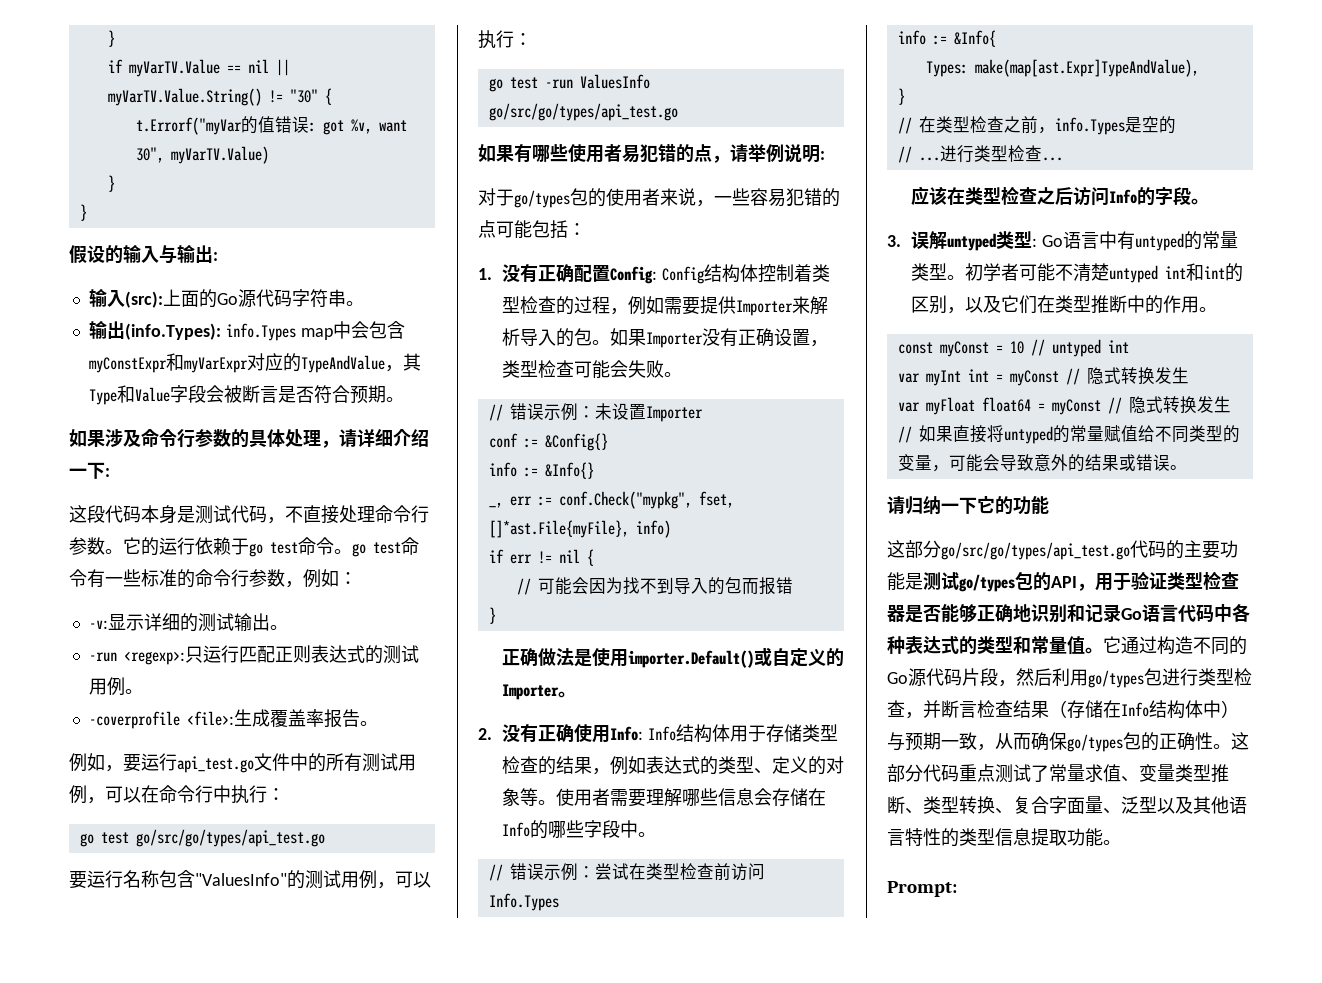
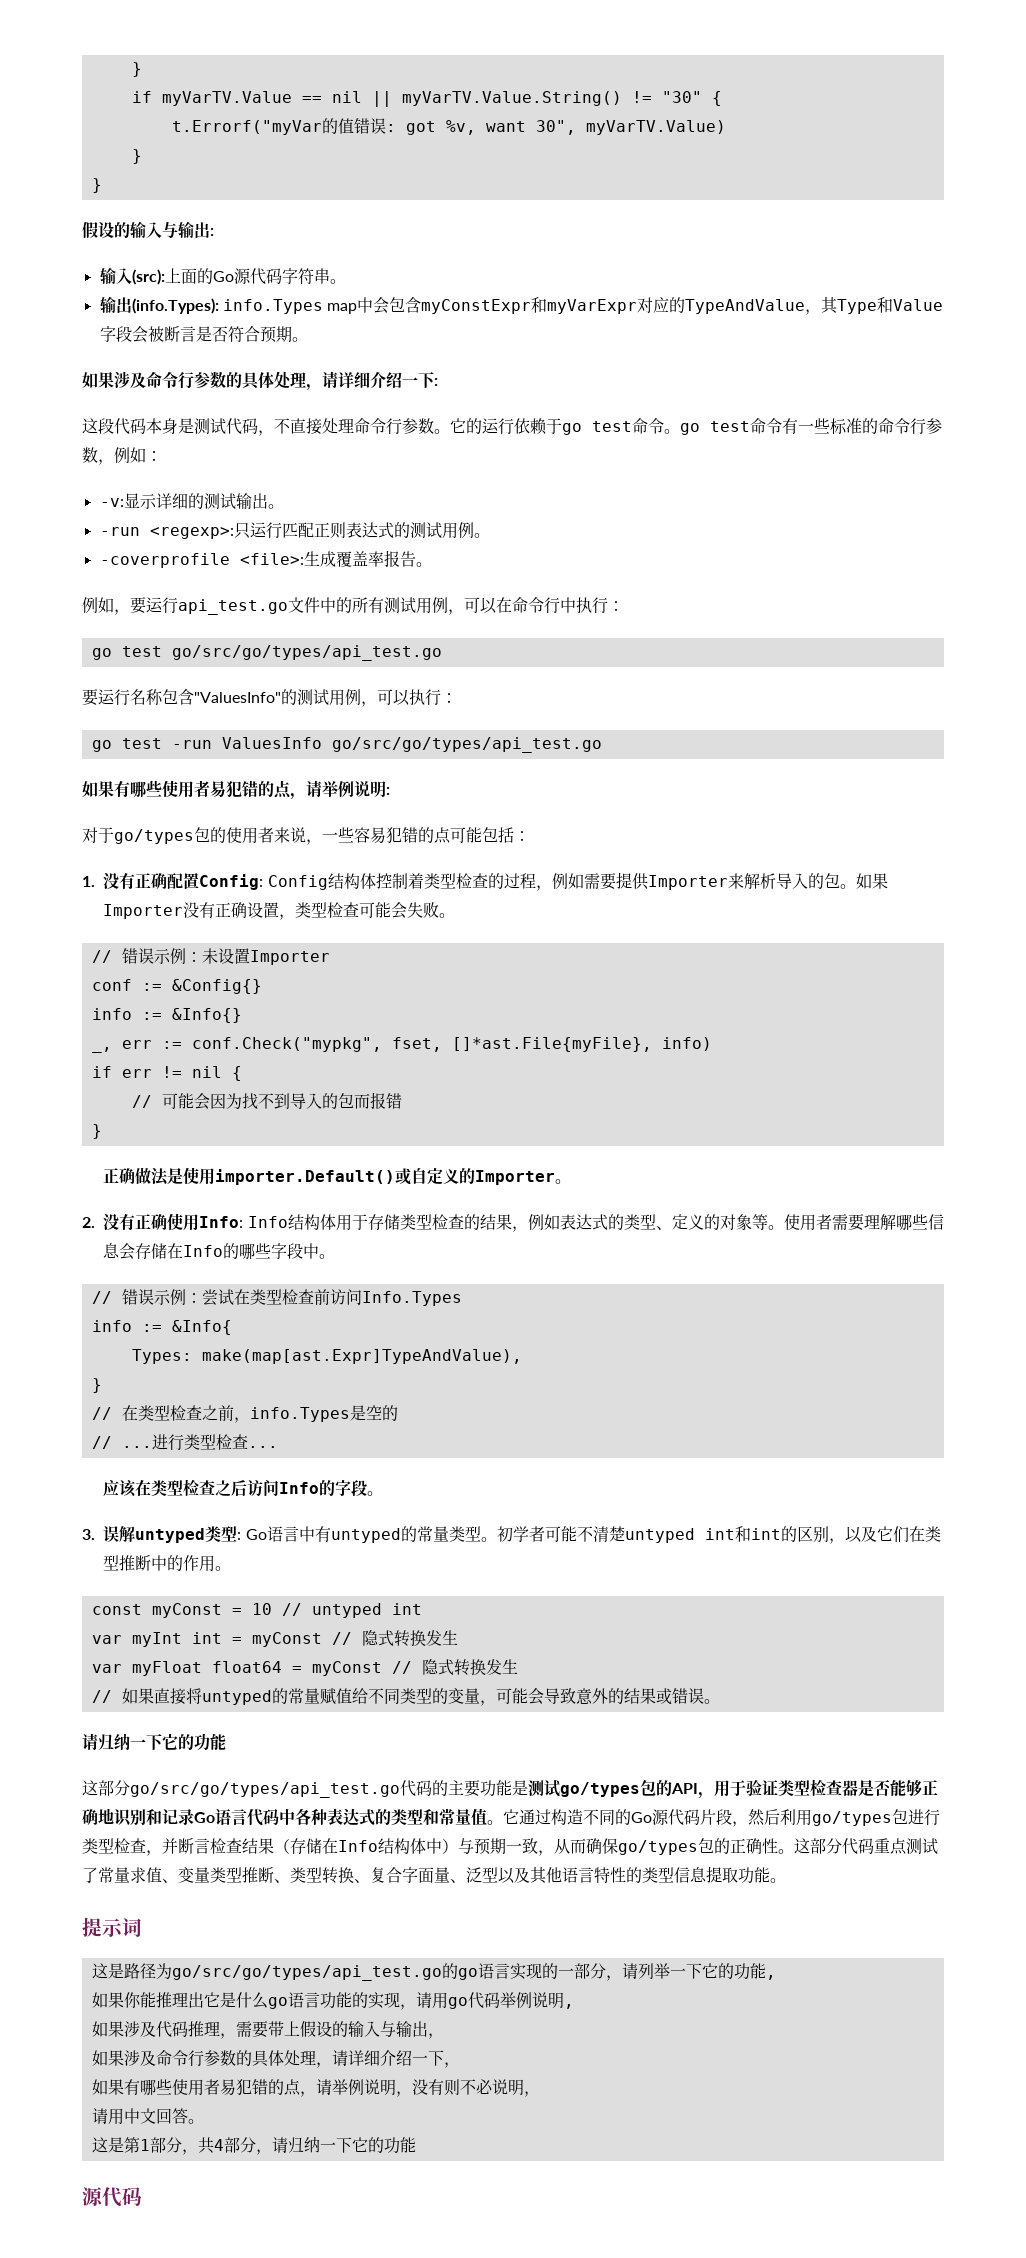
[887,881,957,897] Prompt: -> [82,1917,142,1937] [91,1963,776,1981] [91,1992,574,2010] [91,2021,444,2039] [91,2050,460,2068] [91,2079,540,2097] [91,2108,204,2125] [91,2136,416,2155] [82,2187,142,2207] 提示词 // 这是路径为go/src/go/types/api_test.go的go语言实现的一部分，请列举一下它的功能, // 如果你能推理出它是什么go语言功能的实现，请用go代码举例说明, // 如果涉及代码推理，需要带上假设的输入与输出， // 如果涉及命令行参数的具体处理，请详细介绍一下， // 如果有哪些使用者易犯错的点，请举例说明，没有则不必说明， // 请用中文回答。 // 这是第1部分，共4部分，请归纳一下它的功能 // 源代码

